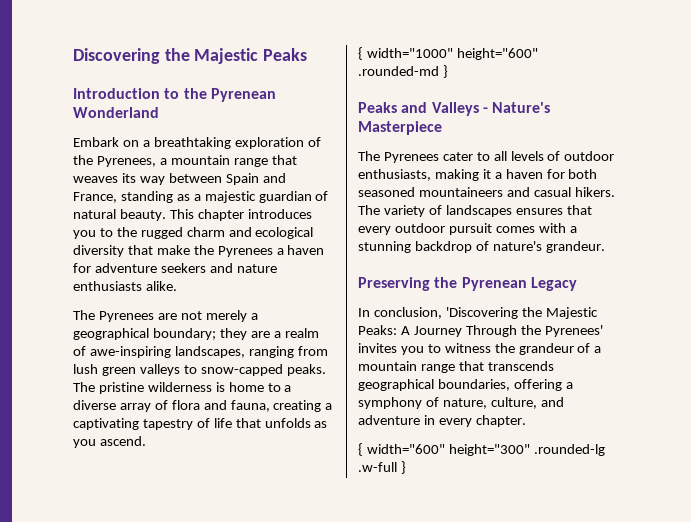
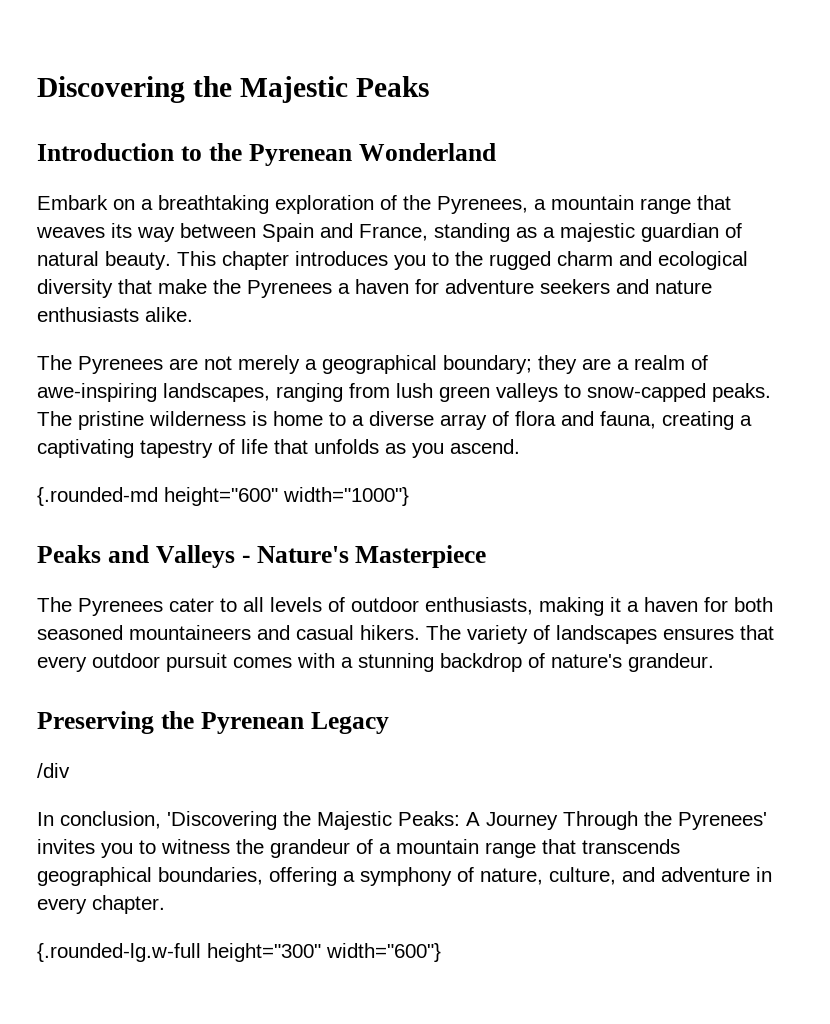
[358,47,538,60] [358,65,448,78] { width="1000" height="600" .rounded-md } -> [37,487,409,506] {.rounded-md height="600" width="1000"}
(577, 284) none -> [37,763,70,778] // /div
[358,443,605,456] [358,461,406,474] { width="600" height="300" .rounded-lg .w-full } -> [37,943,441,962] {.rounded-lg.w-full height="300" width="600"}

